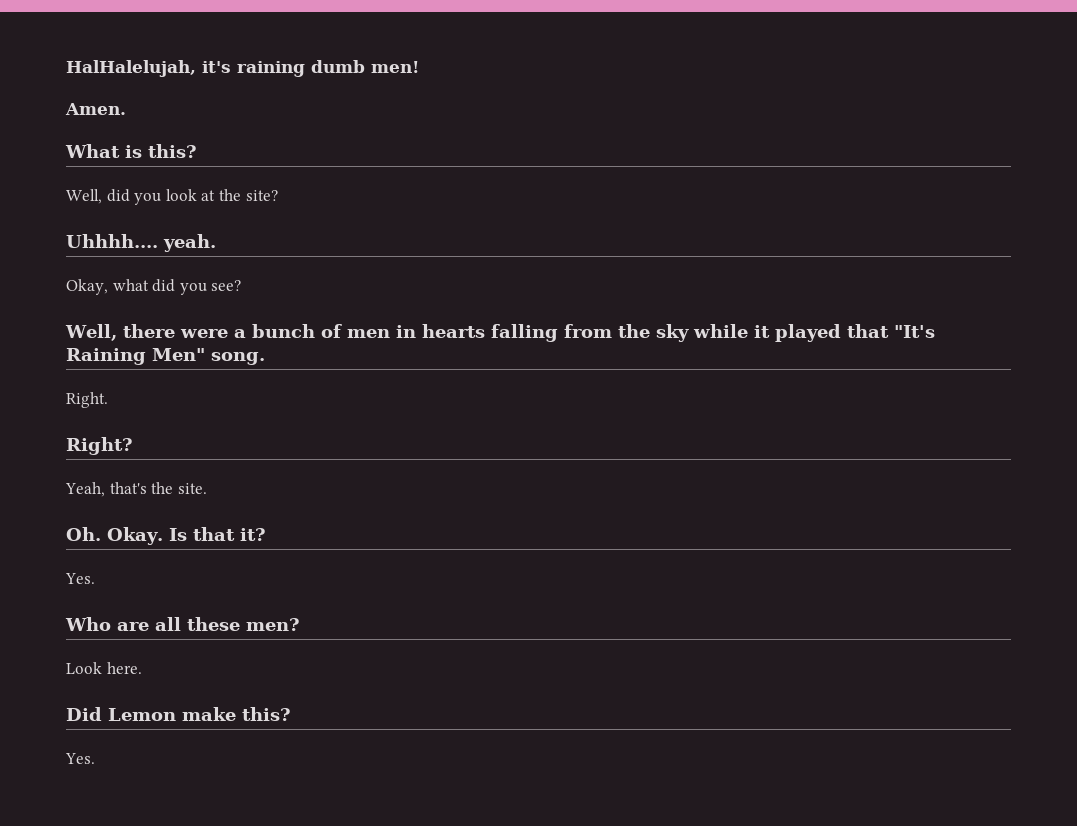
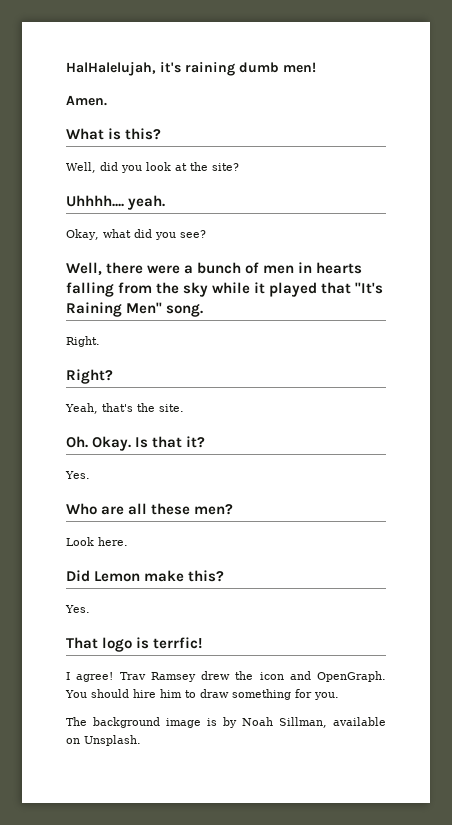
(95, 758) none -> [66,637,203,652] [66,671,386,682] [65,689,339,700] [66,717,386,728] [66,735,141,746] // That logo is terrfic! // I agree! Trav Ramsey drew the icon and OpenGraph. You should hire him to draw something for you. // The background image is by Noah Sillman, available on Unsplash.

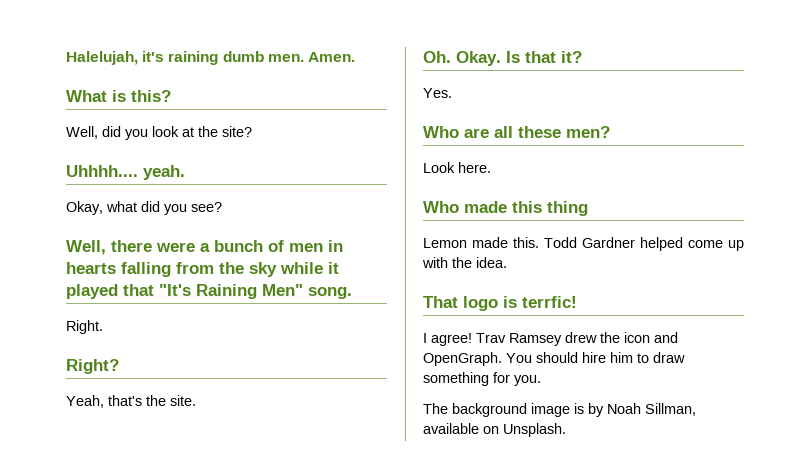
[66,62,156,76] HalHalelujah, -> [66,51,138,65] Halelujah,
[283,62,316,73] men! // -> [267,54,304,62] men.
[66,570,225,582] [65,605,90,613] Did Lemon make this? // Yes. -> [423,201,588,216] [423,237,744,251] [422,257,507,268] Who made this thing // Lemon made this. Todd Gardner helped come up with the idea.

